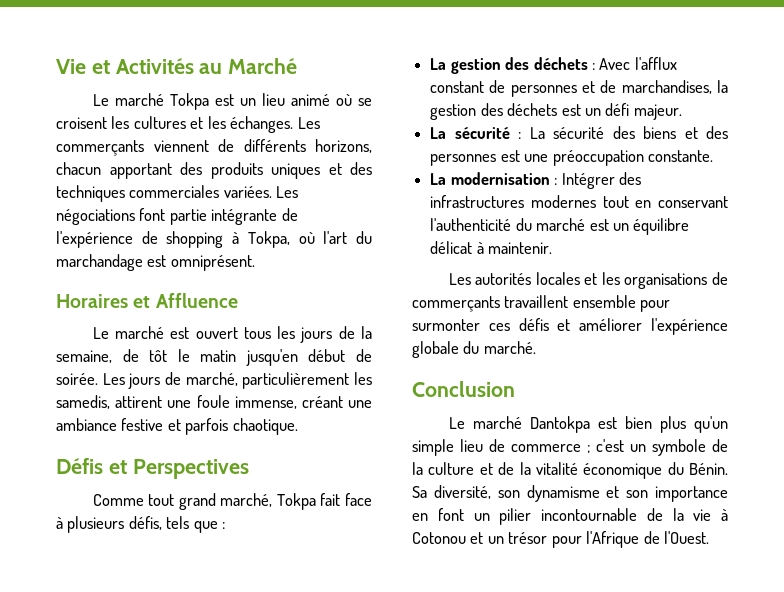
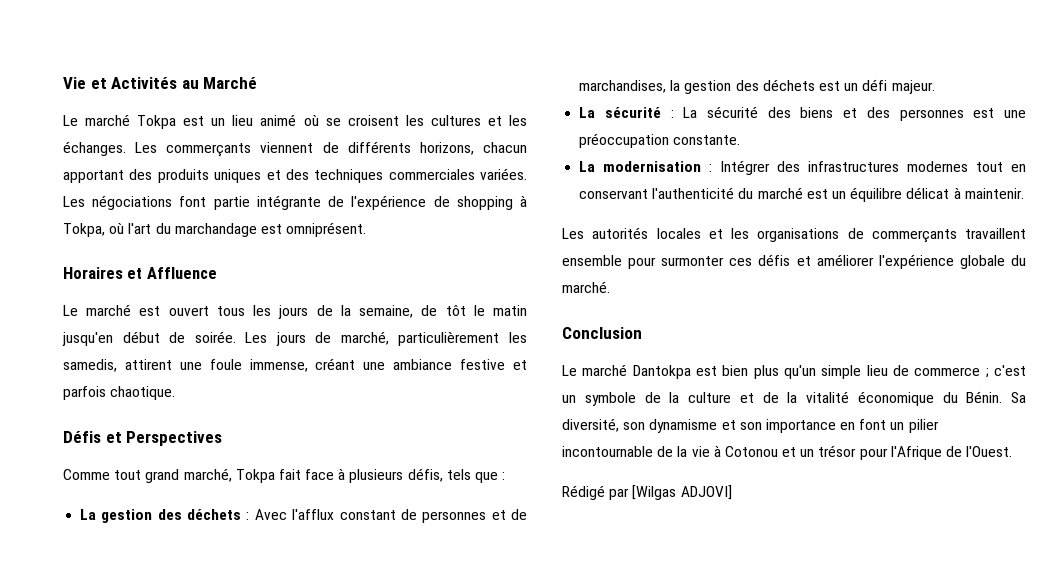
(710, 537) none -> [562,485,732,500] // Rédigé par [Wilgas ADJOVI]

